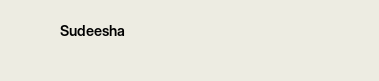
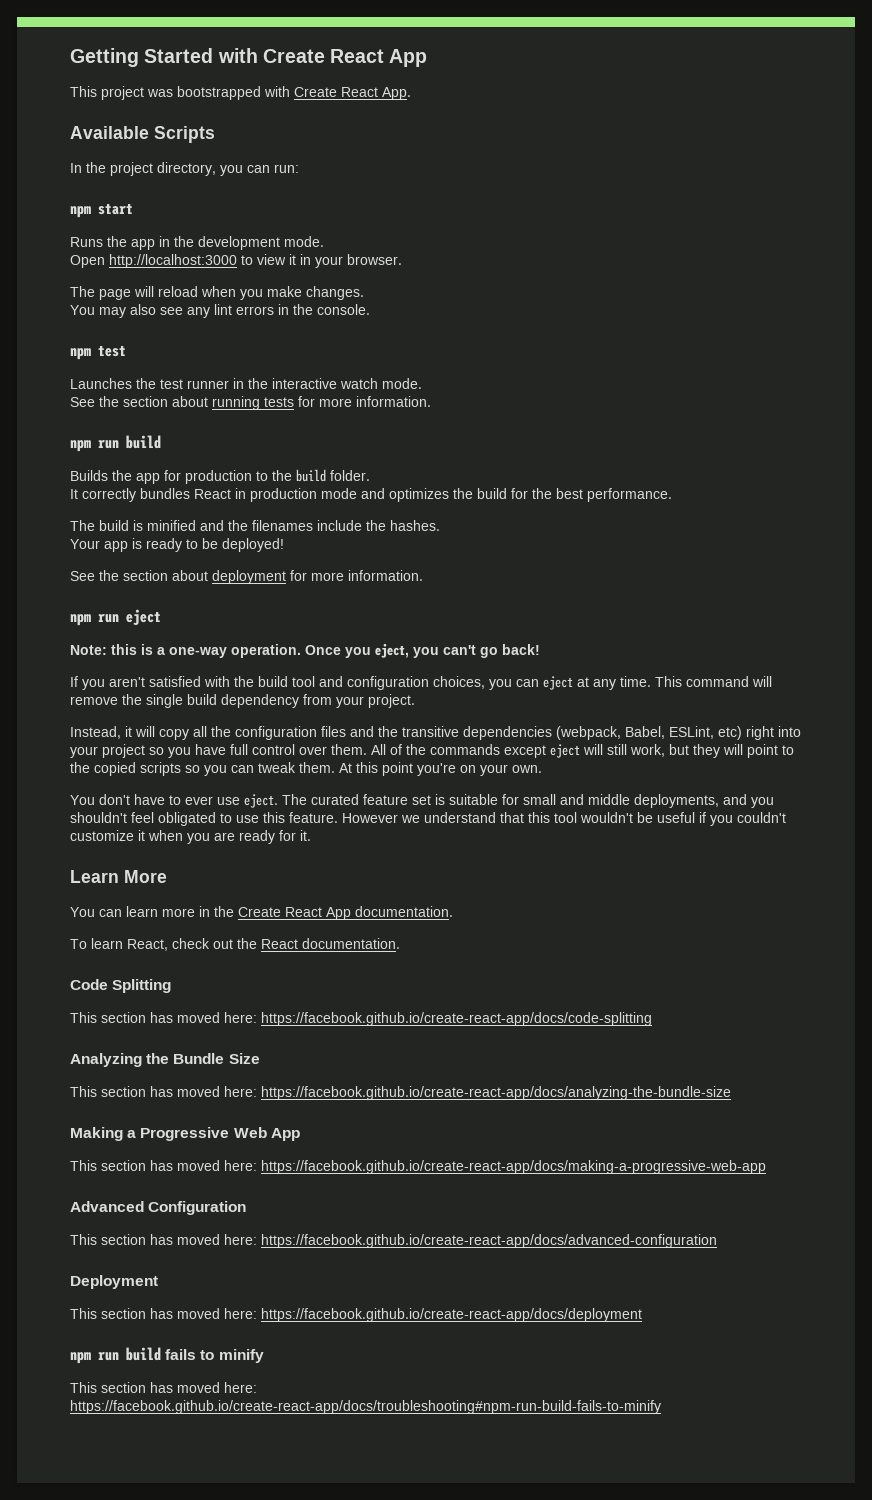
[60,25,125,36] Sudeesha -> [70,48,428,67] [70,86,411,100] [70,126,215,143] [70,162,299,176] [70,204,133,218] [70,236,324,250] [70,254,402,268] [70,286,364,300] [70,304,370,318] [70,346,126,360] [70,378,422,389] [70,396,431,410] [70,435,161,452] [70,469,370,484] [70,488,672,502] [70,520,440,531] [70,538,284,552] [70,570,423,584] [70,609,161,626] [70,643,540,658] [70,676,772,690] [70,694,415,708] [70,726,801,740] [70,744,794,758] [70,762,542,776] [70,794,774,808] [70,812,786,826] [70,830,311,844] [70,870,167,883] [70,906,453,920] [70,938,400,951] [70,979,172,993] [70,1012,652,1026] [70,1053,260,1067] [70,1086,731,1100] [70,1127,300,1141] [70,1160,766,1174] [70,1201,247,1215] [70,1234,717,1248] [70,1275,158,1289] [70,1308,642,1322] [70,1347,264,1364] [70,1382,257,1393] [70,1400,661,1414] Getting Started with Create React App // This project was bootstrapped with Create React App. // Available Scripts // In the project directory, you can run: // npm start // Runs the app in the development mode. // Open http://localhost:3000 to view it in your browser. // The page will reload when you make changes. // You may also see any lint errors in the console. // npm test // Launches the test runner in the interactive watch mode. // See the section about running tests for more information. // npm run build // Builds the app for production to the build folder. // It correctly bundles React in production mode and optimizes the build for the best performance. // The build is minified and the filenames include the hashes. // Your app is ready to be deployed! // See the section about deployment for more information. // npm run eject // Note: this is a one-way operation. Once you eject, you can't go back! // If you aren't satisfied with the build tool and configuration choices, you can eject at any time. This command will remove the single build dependency from your project. // Instead, it will copy all the configuration files and the transitive dependencies (webpack, Babel, ESLint, etc) right into your project so you have full control over them. All of the commands except eject will still work, but they will point to the copied scripts so you can tweak them. At this point you're on your own. // You don't have to ever use eject. The curated feature set is suitable for small and middle deployments, and you shouldn't feel obligated to use this feature. However we understand that this tool wouldn't be useful if you couldn't customize it when you are ready for it. // Learn More // You can learn more in the Create React App documentation. // To learn React, check out the React documentation. // Code Splitting // This section has moved here: https://facebook.github.io/create-react-app/docs/code-splitting // Analyzing the Bundle Size // This section has moved here: https://facebook.github.io/create-react-app/docs/analyzing-the-bundle-size // Making a Progressive Web App // This section has moved here: https://facebook.github.io/create-react-app/docs/making-a-progressive-web-app // Advanced Configuration // This section has moved here: https://facebook.github.io/create-react-app/docs/advanced-configuration // Deployment // This section has moved here: https://facebook.github.io/create-react-app/docs/deployment // npm run build fails to minify // This section has moved here: https://facebook.github.io/create-react-app/docs/troubleshooting#npm-run-build-fails-to-minify

